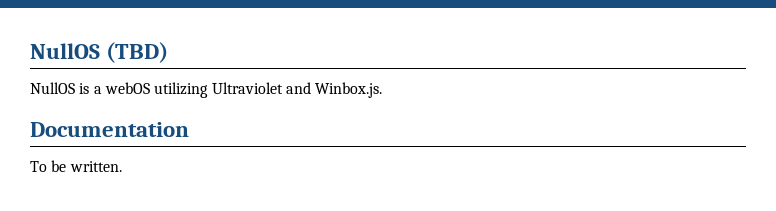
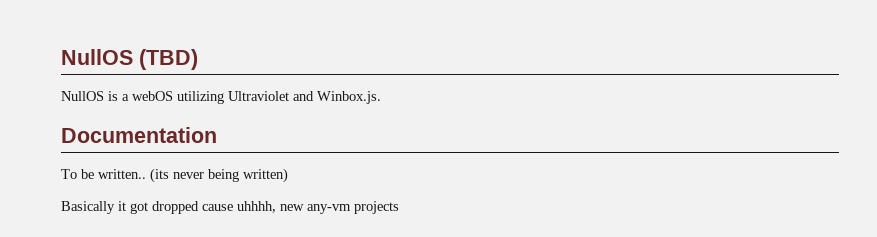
[69,161,122,172] written. -> [98,168,288,183] [61,201,399,214] written.. (its never being written) // Basically it got dropped cause uhhhh, new any-vm projects

